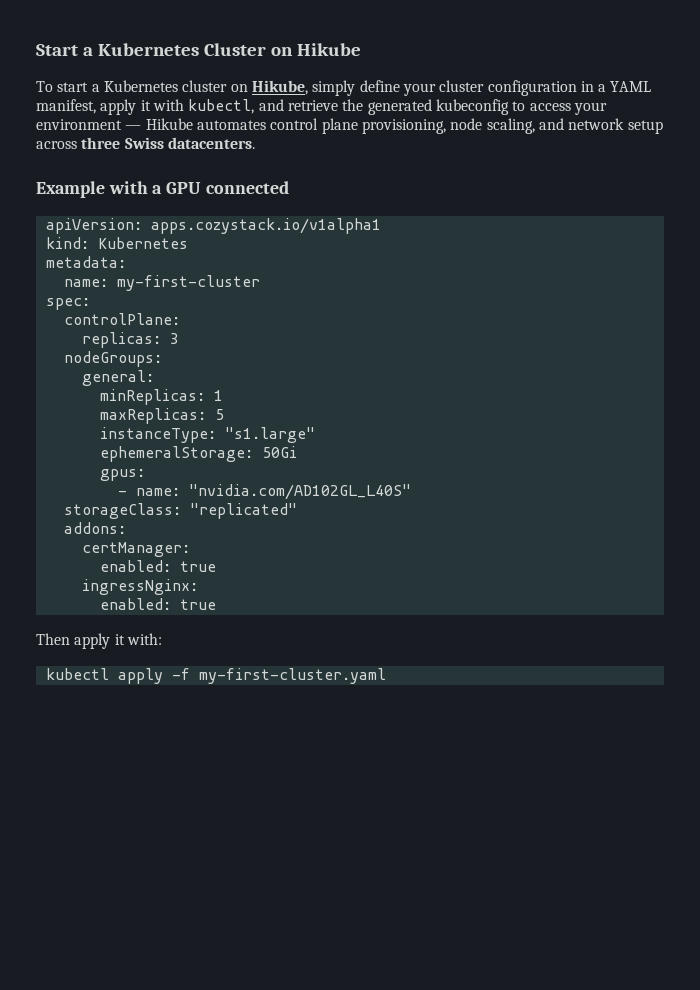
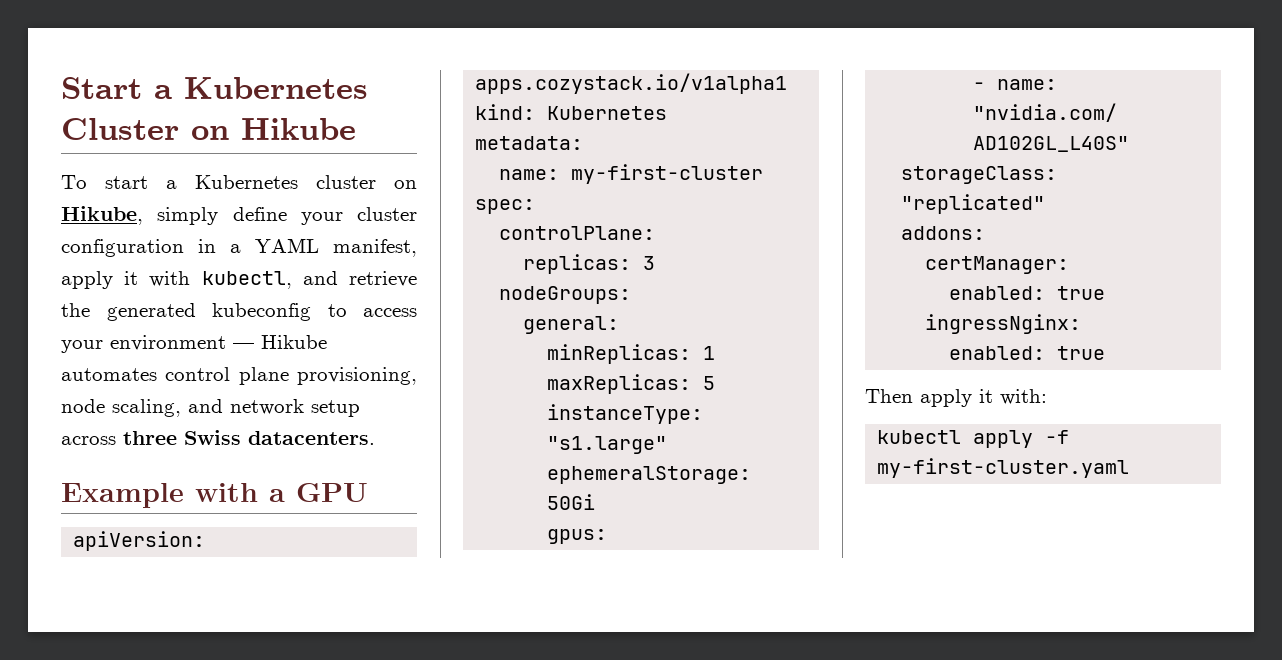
[205,181,289,194] connected -> (368, 492) none

